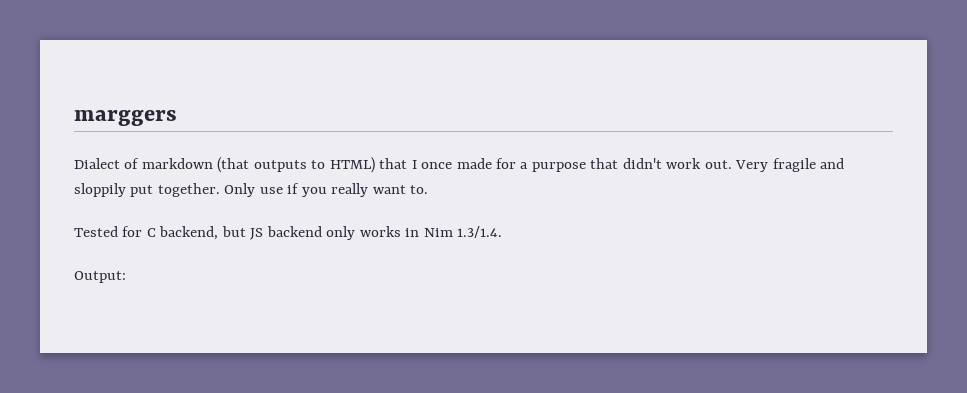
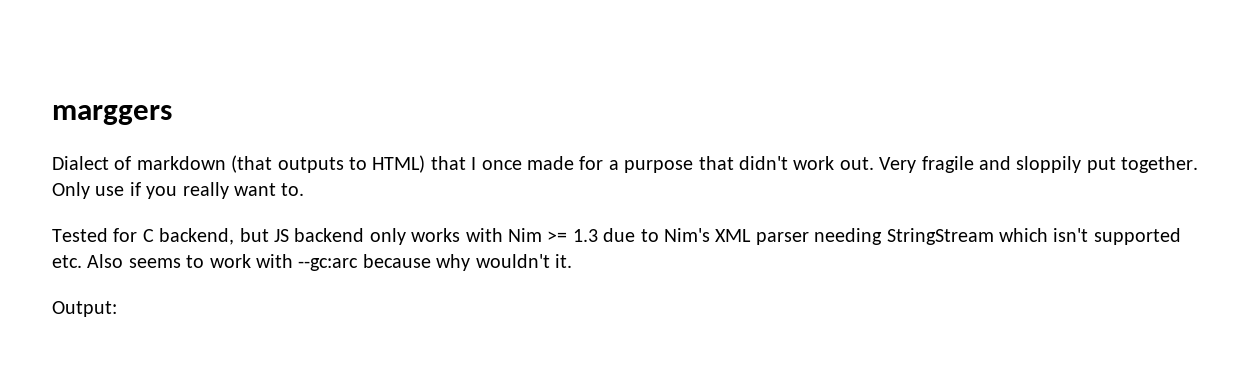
[405,226,503,238] in Nim 1.3/1.4. -> [465,228,1181,245] [52,254,572,271] with Nim >= 1.3 due to Nim's XML parser needing StringStream which isn't supported etc. Also seems to work with --gc:arc because why wouldn't it.

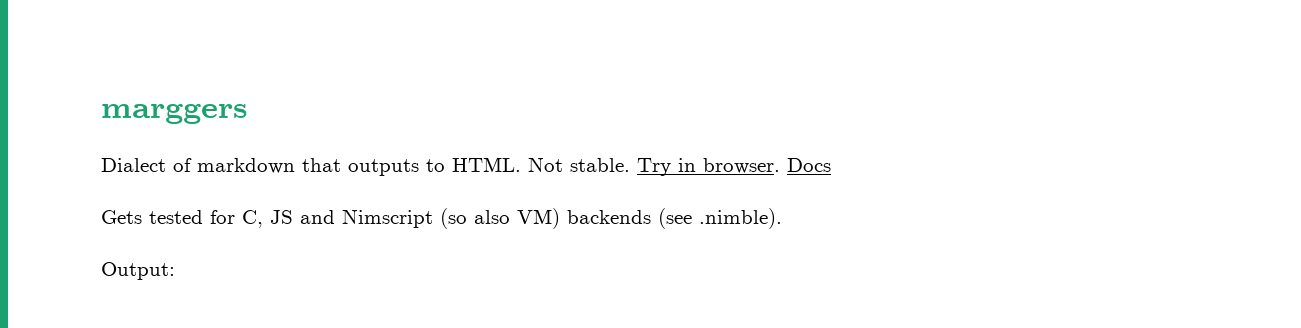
[231,155,273,173] (that -> [302,158,341,172] that
[372,155,1199,173] [52,182,305,199] [52,228,1181,245] [52,254,572,271] HTML) that I once made for a purpose that didn't work out. Very fragile and sloppily put together. Only use if you really want to. // Tested for C backend, but JS backend only works with Nim >= 1.3 due to Nim's XML parser needing StringStream which isn't supported etc. Also seems to work with --gc:arc because why wouldn't it. -> [452,157,831,176] [101,208,782,229] HTML. Not stable. Try in browser. Docs // Gets tested for C, JS and Nimscript (so also VM) backends (see .nimble).

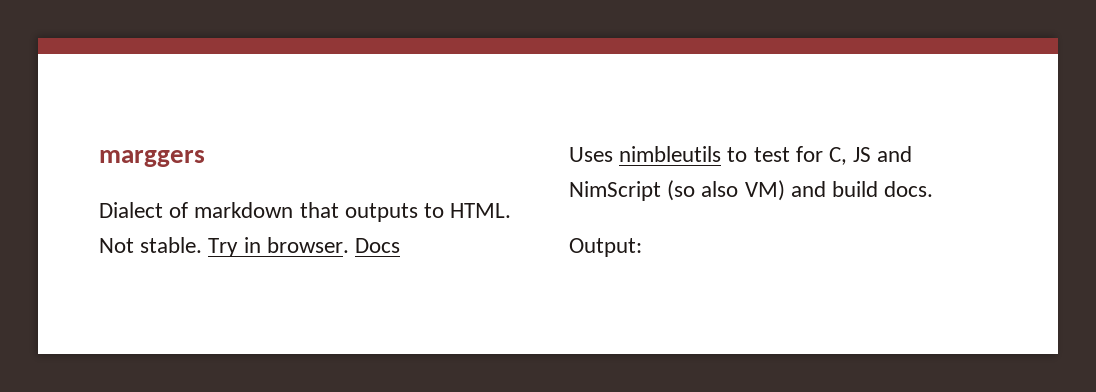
[101,210,203,224] Gets tested -> [569,146,790,162] Uses nimbleutils to test
[342,209,433,228] Nimscript -> [569,181,661,201] NimScript
[567,208,782,229] backends (see .nimble). -> [790,181,934,197] and build docs.

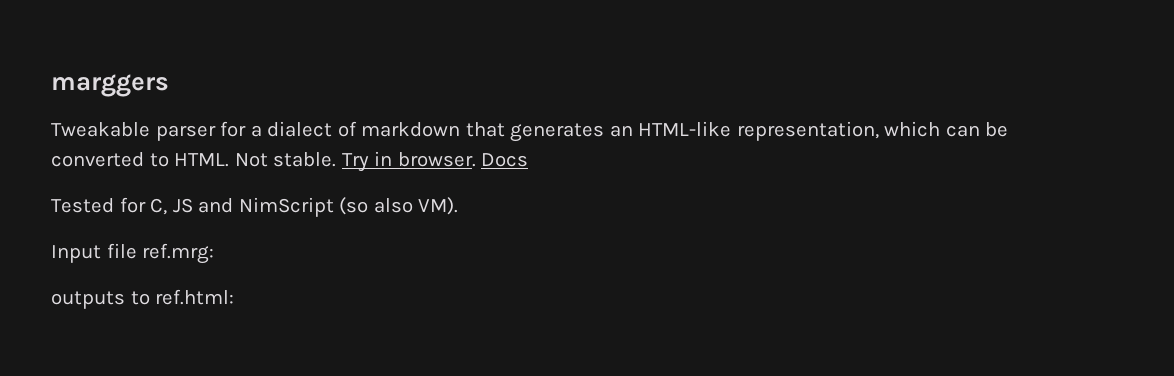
[99,202,418,222] Dialect of markdown that outputs -> [51,121,1009,142] [51,152,144,167] Tweakable parser for a dialect of markdown that generates an HTML-like representation, which can be converted
[569,146,790,162] Uses nimbleutils to test -> [51,198,114,213] Tested
[744,180,934,201] [569,238,642,257] VM) and build docs. // Output: -> [418,197,459,215] [51,243,215,264] [51,289,235,309] VM). // Input file ref.mrg: // outputs to ref.html:

